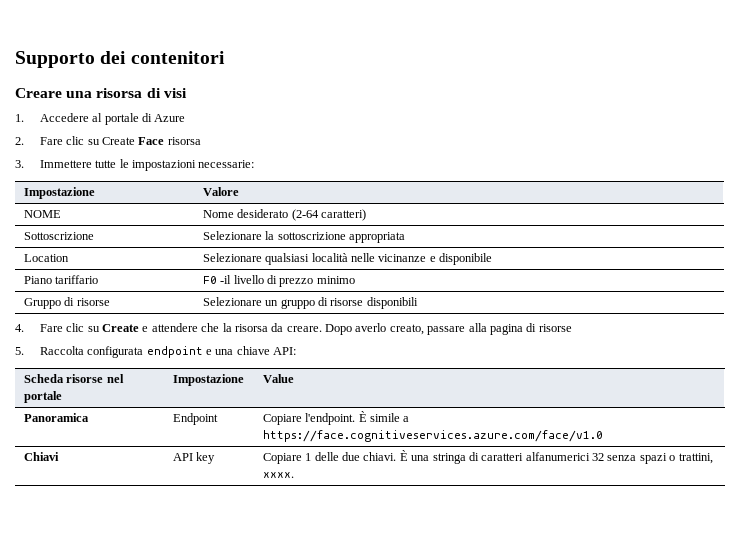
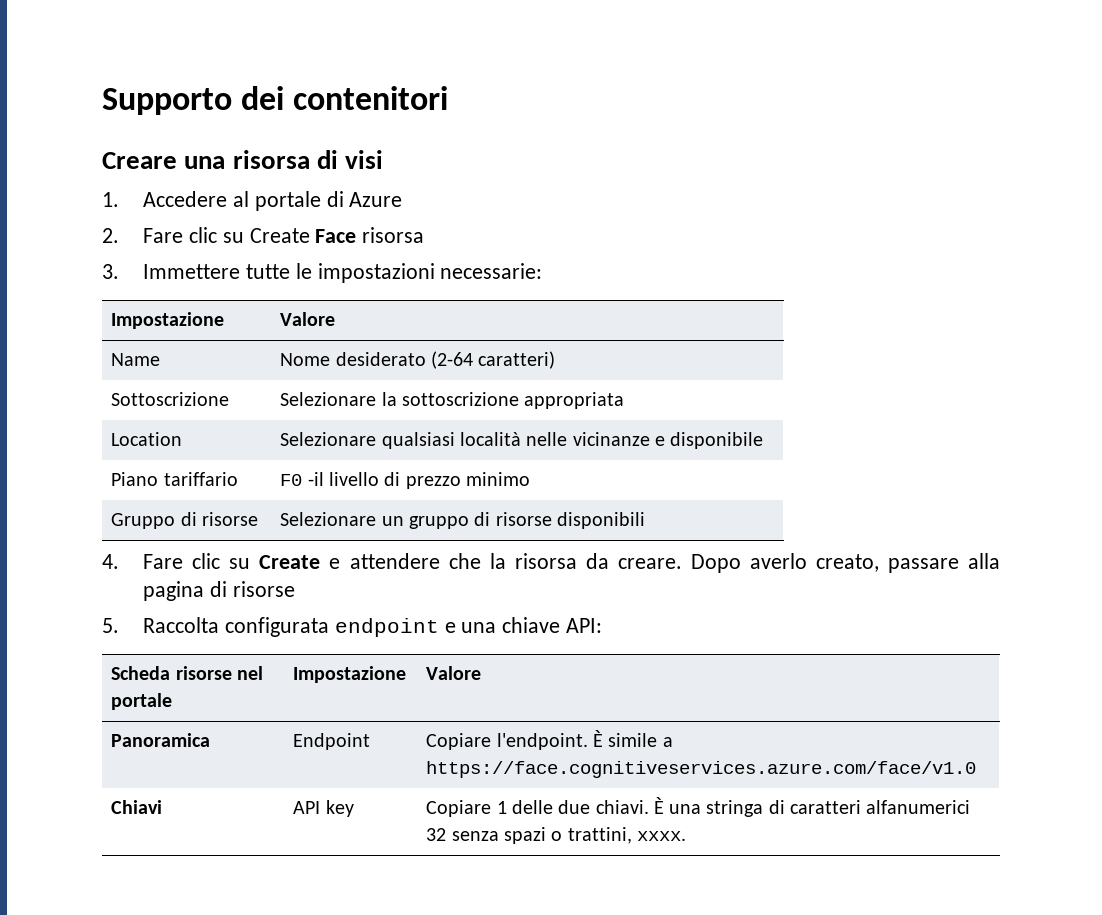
[23,210,61,218] NOME -> [111,353,161,366] Name
[262,374,294,383] Value -> [426,666,482,680] Valore

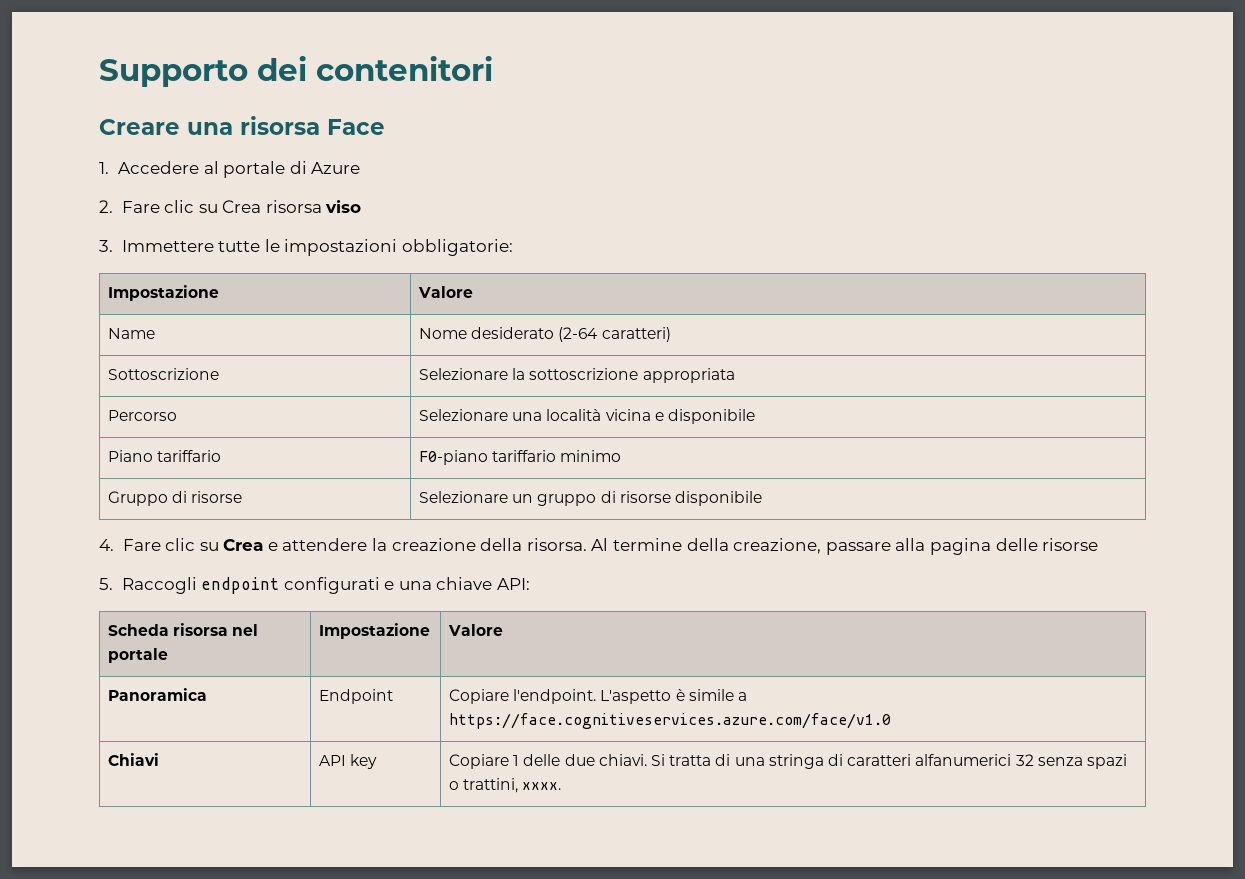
[316,150,384,169] di visi -> [327,119,385,135] Face
[249,227,425,243] Create Face risorsa -> [222,200,362,213] Crea risorsa viso
[440,263,543,279] necessarie: -> [401,239,513,256] obbligatorie:
[111,432,183,446] [280,432,650,449] Location | Selezionare qualsiasi località nelle vicinanze -> [108,410,178,421] [419,409,651,421] Percorso | Selezionare una località vicina
[280,472,461,489] F0 -il livello di prezzo -> [419,450,557,465] F0-piano tariffario
[556,512,645,529] disponibili -> [675,491,763,506] disponibile
[259,555,321,569] Create -> [223,539,264,551] Crea
[448,553,879,573] che la risorsa da creare. Dopo averlo creato, -> [372,538,822,554] la creazione della risorsa. Al termine della creazione,
[210,581,228,597] di -> [995,538,1038,551] delle
[143,617,439,637] Raccolta configurata endpoint -> [121,577,380,594] Raccogli endpoint configurati
[175,666,232,680] risorse -> [173,623,229,636] risorsa
[593,730,604,747] È -> [600,689,685,704] L'aspetto è
[653,797,664,814] È -> [651,754,731,766] Si tratta di

